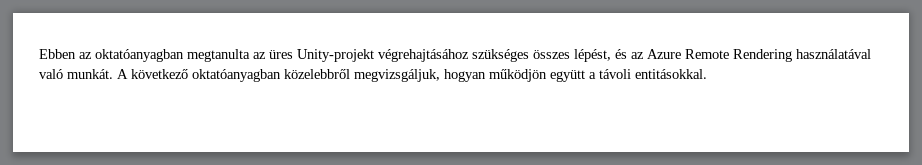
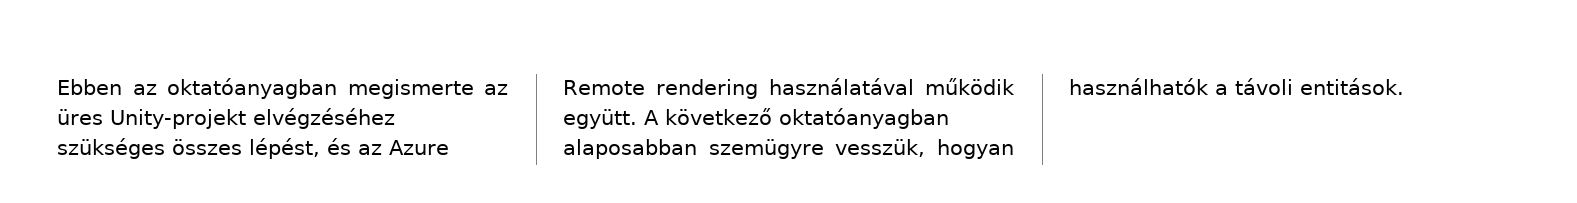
[187,49,250,62] megtanulta -> [347,79,474,99] megismerte
[378,49,469,62] végrehajtásához -> [253,108,395,129] elvégzéséhez
[733,49,871,62] [39,69,585,82] Rendering használatával való munkát. A következő oktatóanyagban közelebbről megvizsgáljuk, hogyan működjön együtt -> [655,78,1016,99] [563,108,949,129] [563,139,1014,159] [1069,78,1209,95] rendering használatával működik együtt. A következő oktatóanyagban alaposabban szemügyre vesszük, hogyan használhatók
[635,69,707,79] entitásokkal. -> [1300,78,1404,95] entitások.

